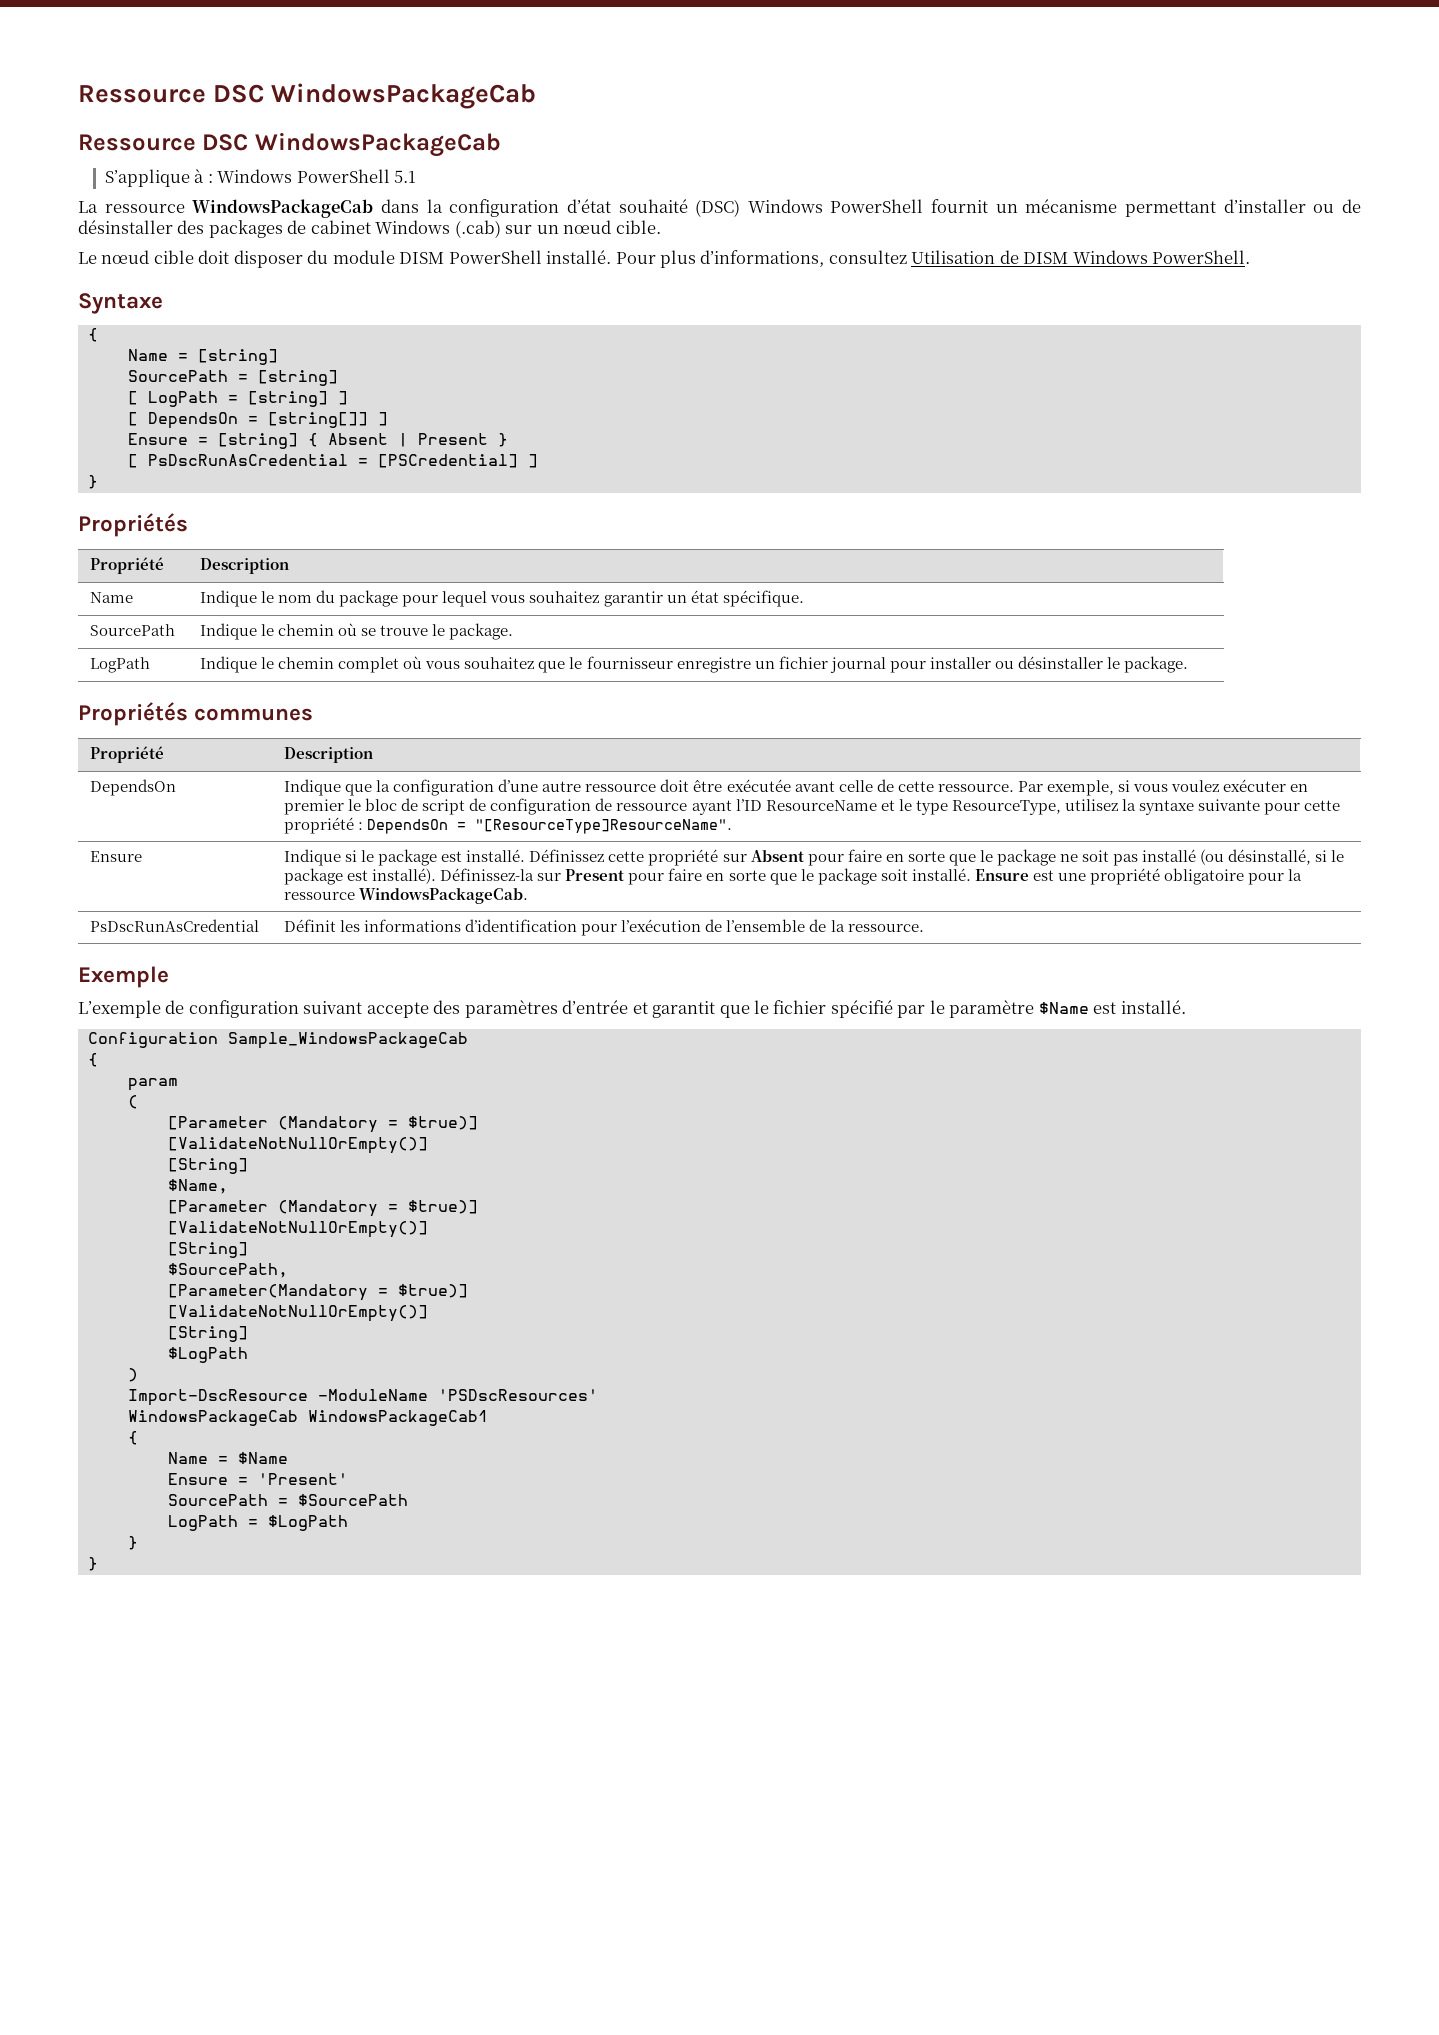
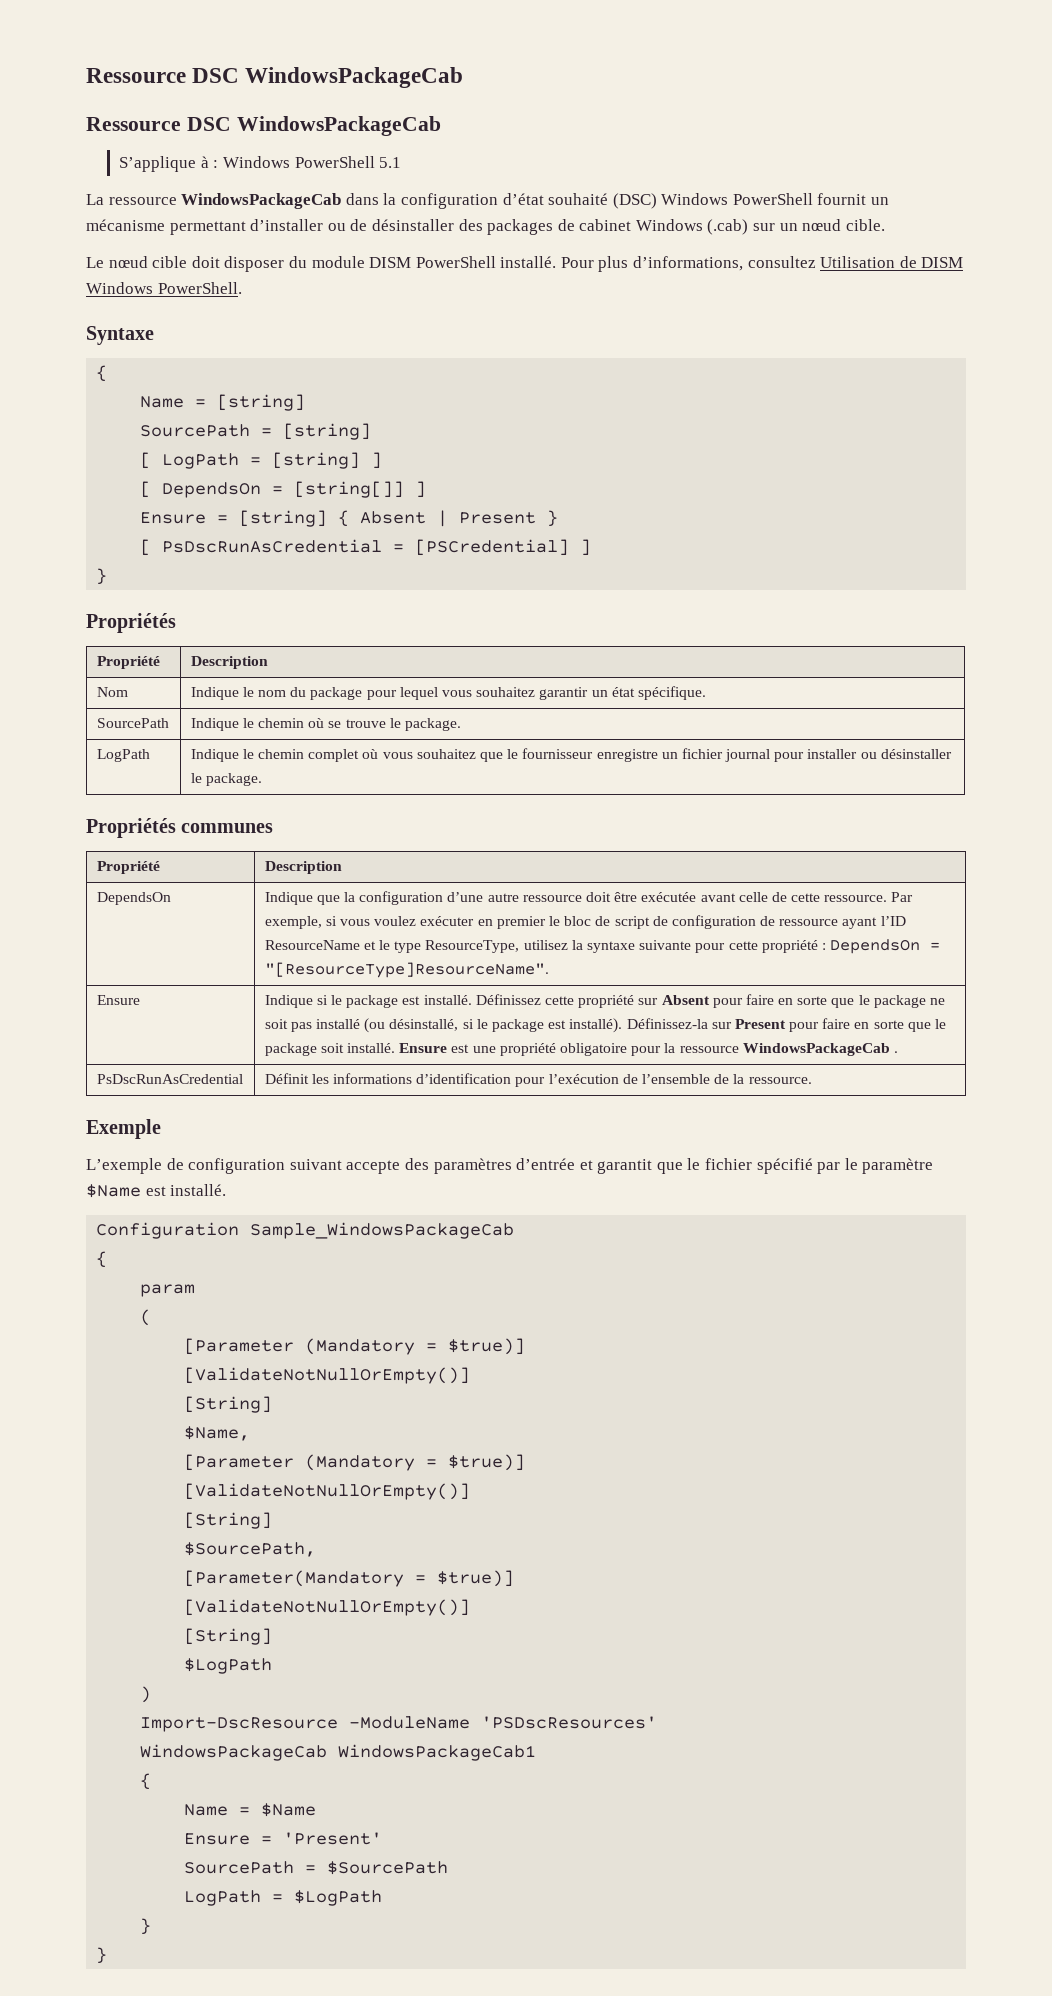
[90,592,134,603] Name -> [96,687,128,697] Nom
[359,887,529,904] WindowsPackageCab. -> [742,1043,898,1056] WindowsPackageCab .

